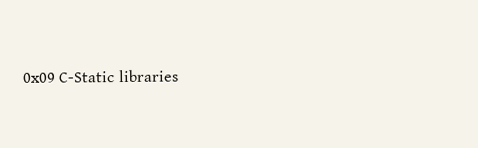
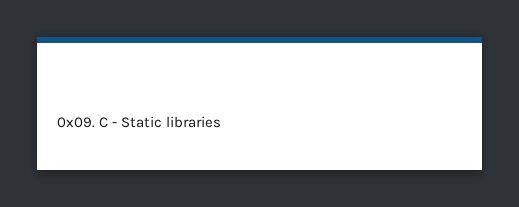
[22,71,116,83] 0x09 C-Static -> [57,116,163,128] 0x09. C - Static

